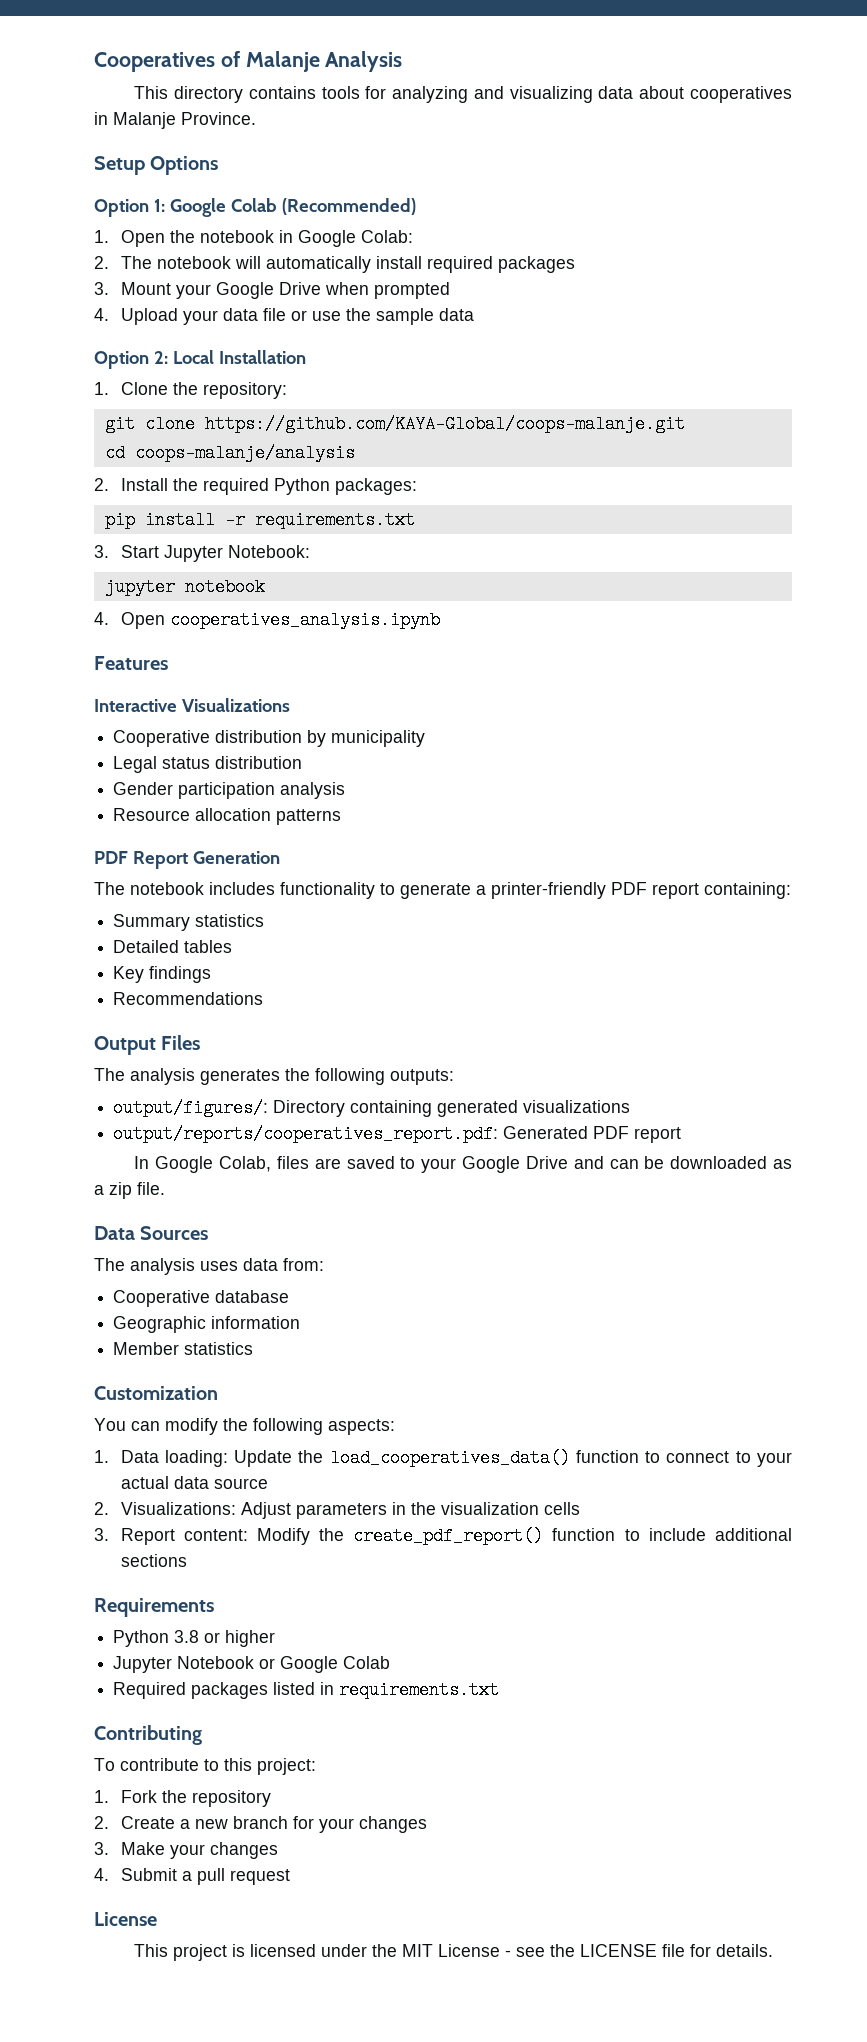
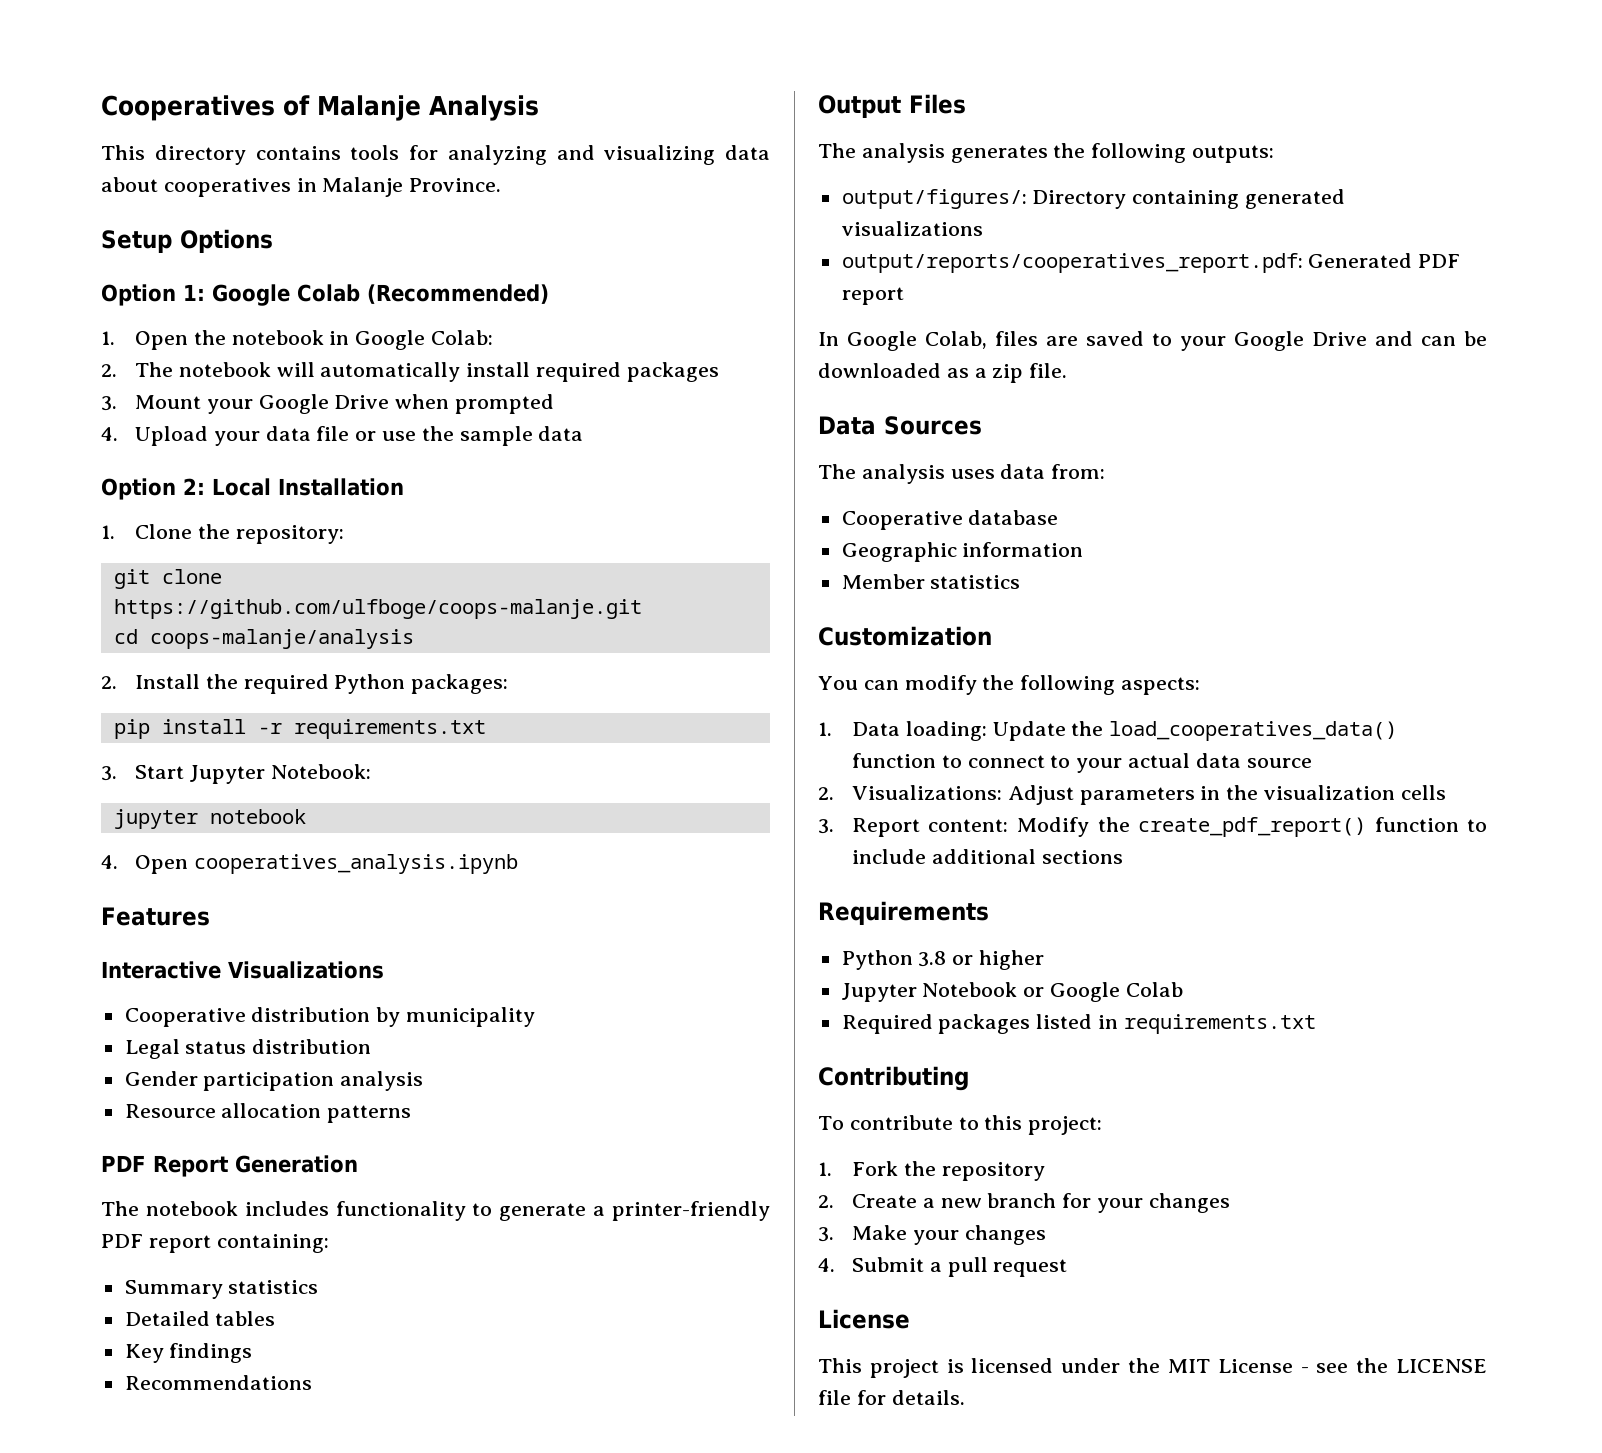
[204,415,685,433] https://github.com/KAYA-Global/coops-malanje.git -> [113,599,642,619] https://github.com/ulfboge/coops-malanje.git

